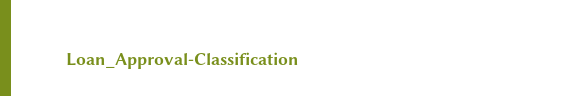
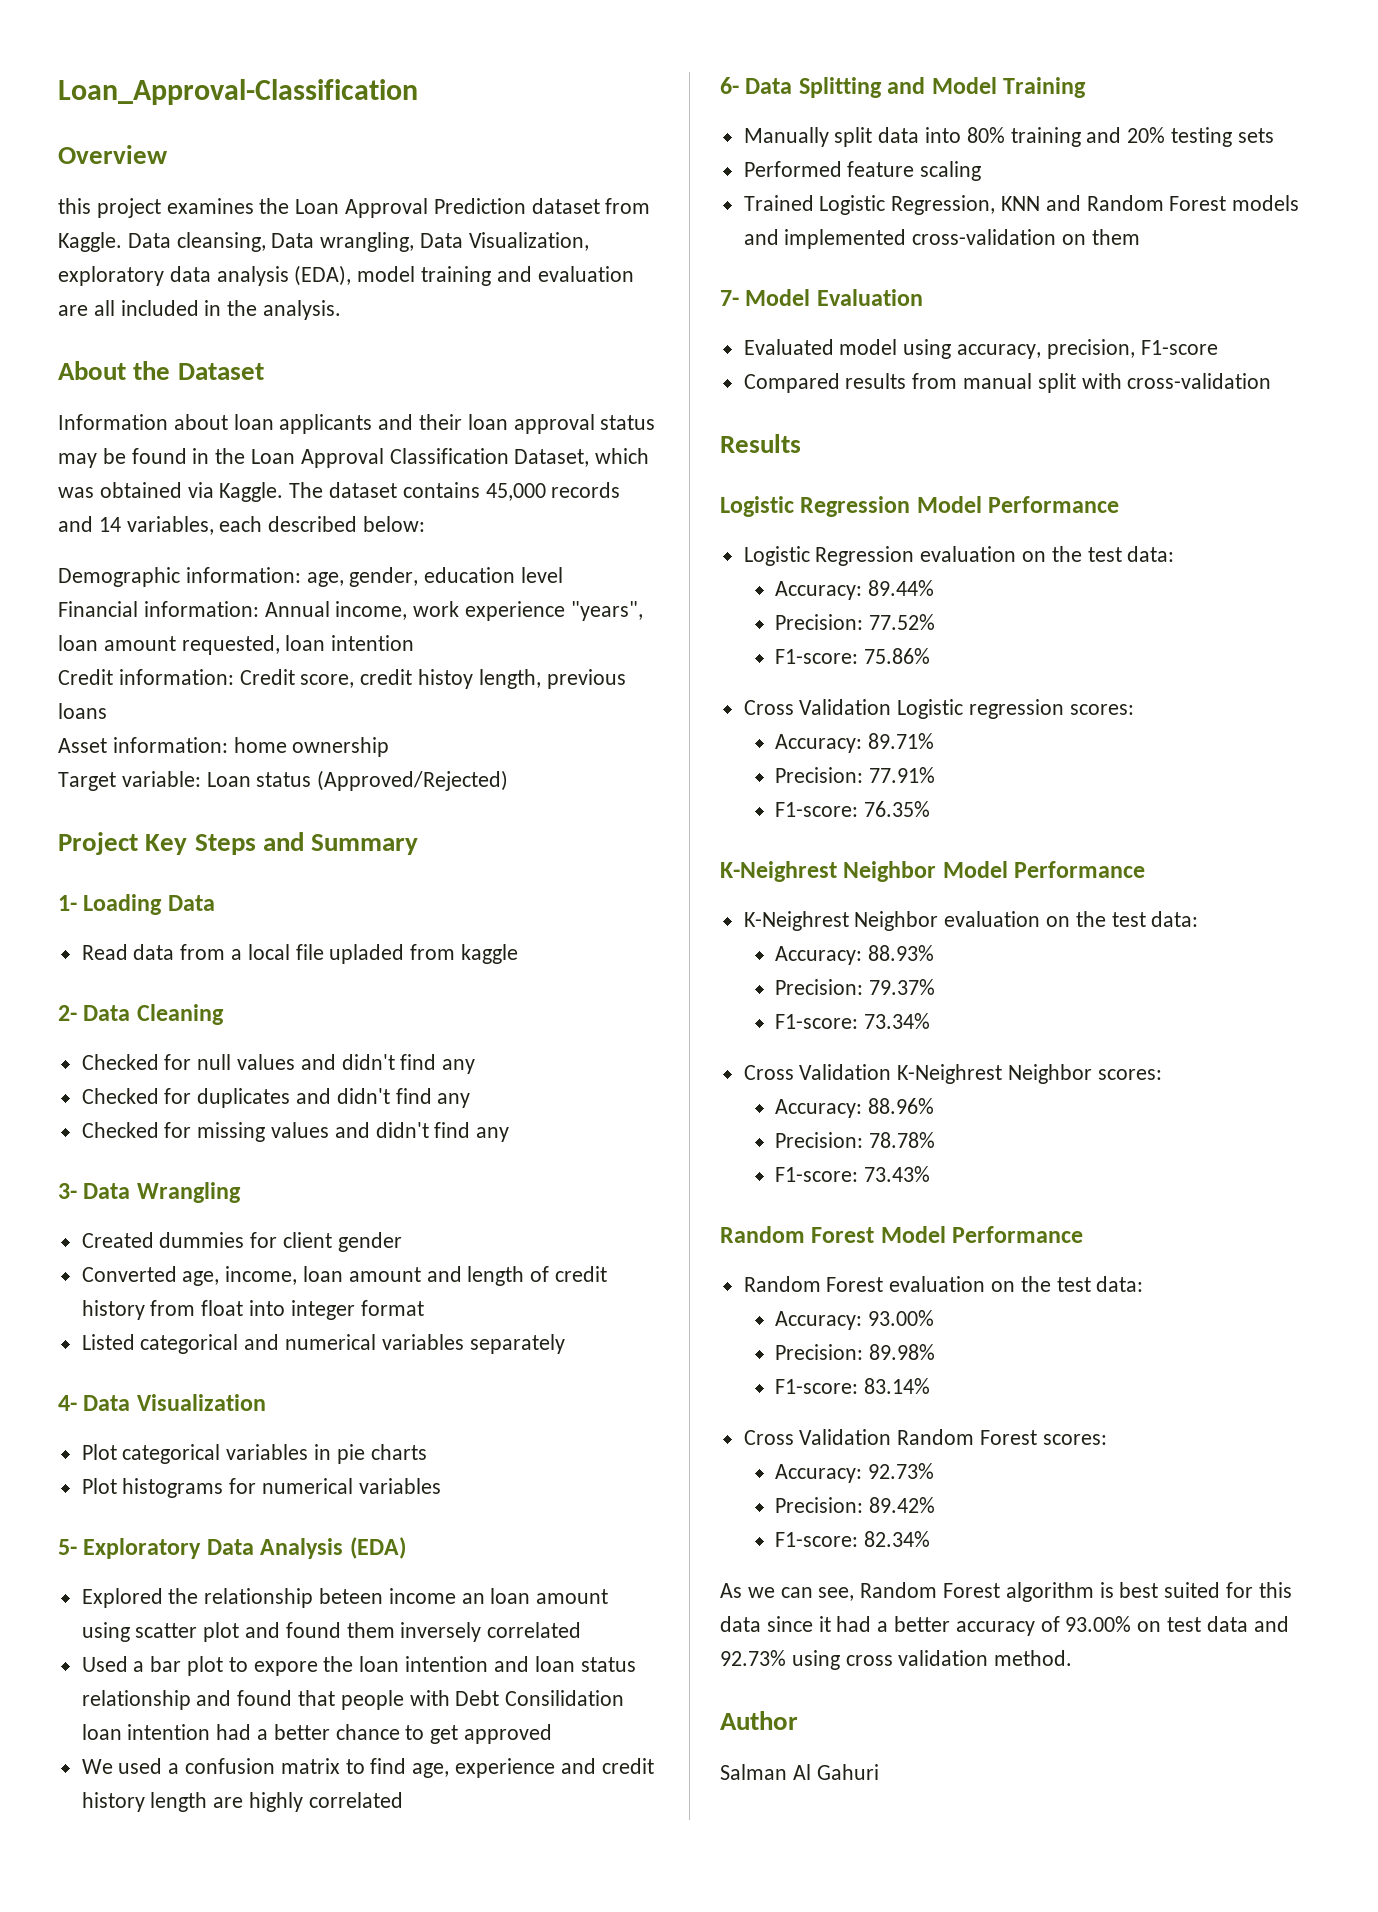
(299, 60) none -> [58,145,168,164] [58,198,651,218] [58,232,589,252] [58,265,634,286] [58,300,342,320] [58,361,264,380] [58,414,656,434] [58,448,650,468] [58,482,621,502] [58,516,426,535] [58,567,564,587] [58,601,643,621] [58,635,415,655] [58,669,626,689] [58,703,107,719] [58,737,390,757] [58,770,509,791] [58,832,419,855] [58,894,215,915] [81,944,519,964] [58,1004,224,1025] [81,1054,476,1074] [81,1088,471,1108] [81,1122,510,1142] [58,1182,241,1203] [81,1232,402,1252] [81,1266,608,1286] [81,1300,424,1320] [81,1334,565,1354] [58,1394,266,1411] [81,1444,427,1464] [81,1478,441,1498] [58,1537,406,1559] [81,1588,609,1608] [81,1622,582,1642] [81,1656,636,1676] [81,1690,625,1710] [81,1724,553,1744] [81,1758,654,1778] [81,1792,403,1812] [720,77,1087,98] [743,127,1274,147] [743,161,982,181] [743,195,1300,215] [743,229,1140,249] [720,289,923,306] [743,339,1218,359] [743,373,1272,393] [720,434,801,453] [720,496,1120,517] [743,546,1175,566] [775,580,935,600] [775,614,936,630] [775,648,931,664] [743,699,1134,719] [775,733,935,753] [775,767,936,783] [775,801,931,817] [720,861,1146,882] [743,911,1199,931] [775,945,935,965] [775,979,936,995] [775,1013,931,1029] [743,1064,1162,1084] [775,1098,935,1118] [775,1132,936,1148] [775,1166,931,1182] [720,1226,1084,1243] [743,1276,1144,1292] [775,1310,935,1330] [775,1344,936,1360] [775,1378,931,1394] [743,1429,1107,1445] [775,1463,935,1483] [775,1497,936,1513] [775,1531,931,1547] [720,1582,1292,1602] [720,1616,1289,1636] [720,1650,1073,1670] [720,1711,798,1730] [720,1764,879,1780] // Overview // this project examines the Loan Approval Prediction dataset from Kaggle. Data cleansing, Data wrangling, Data Visualization, exploratory data analysis (EDA), model training and evaluation are all included in the analysis. // About the Dataset // Information about loan applicants and their loan approval status may be found in the Loan Approval Classification Dataset, which was obtained via Kaggle. The dataset contains 45,000 records and 14 variables, each described below: // Demographic information: age, gender, education level // Financial information: Annual income, work experience "years", loan amount requested, loan intention // Credit information: Credit score, credit histoy length, previous loans // Asset information: home ownership // Target variable: Loan status (Approved/Rejected) // Project Key Steps and Summary // 1- Loading Data // Read data from a local file upladed from kaggle // 2- Data Cleaning // Checked for null values and didn't find any // Checked for duplicates and didn't find any // Checked for missing values and didn't find any // 3- Data Wrangling // Created dummies for client gender // Converted age, income, loan amount and length of credit history from float into integer format // Listed categorical and numerical variables separately // 4- Data Visualization // Plot categorical variables in pie charts // Plot histograms for numerical variables // 5- Exploratory Data Analysis (EDA) // Explored the relationship beteen income an loan amount using scatter plot and found them inversely correlated // Used a bar plot to expore the loan intention and loan status relationship and found that people with Debt Consilidation loan intention had a better chance to get approved // We used a confusion matrix to find age, experience and credit history length are highly correlated // 6- Data Splitting and Model Training // Manually split data into 80% training and 20% testing sets // Performed feature scaling // Trained Logistic Regression, KNN and Random Forest models and implemented cross-validation on them // 7- Model Evaluation // Evaluated model using accuracy, precision, F1-score // Compared results from manual split with cross-validation // Results // Logistic Regression Model Performance // Logistic Regression evaluation on the test data: // Accuracy: 89.44% // Precision: 77.52% // F1-score: 75.86% // Cross Validation Logistic regression scores: // Accuracy: 89.71% // Precision: 77.91% // F1-score: 76.35% // K-Neighrest Neighbor Model Performance // K-Neighrest Neighbor evaluation on the test data: // Accuracy: 88.93% // Precision: 79.37% // F1-score: 73.34% // Cross Validation K-Neighrest Neighbor scores: // Accuracy: 88.96% // Precision: 78.78% // F1-score: 73.43% // Random Forest Model Performance // Random Forest evaluation on the test data: // Accuracy: 93.00% // Precision: 89.98% // F1-score: 83.14% // Cross Validation Random Forest scores: // Accuracy: 92.73% // Precision: 89.42% // F1-score: 82.34% // As we can see, Random Forest algorithm is best suited for this data since it had a better accuracy of 93.00% on test data and 92.73% using cross validation method. // Author // Salman Al Gahuri

